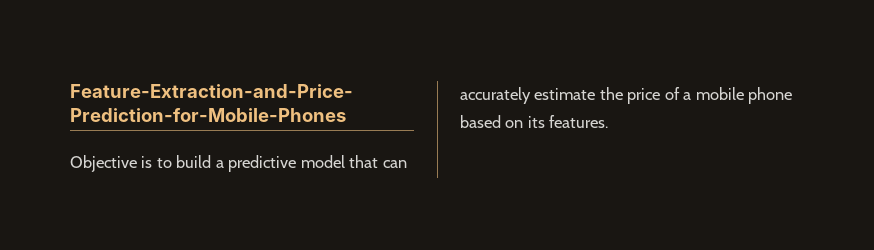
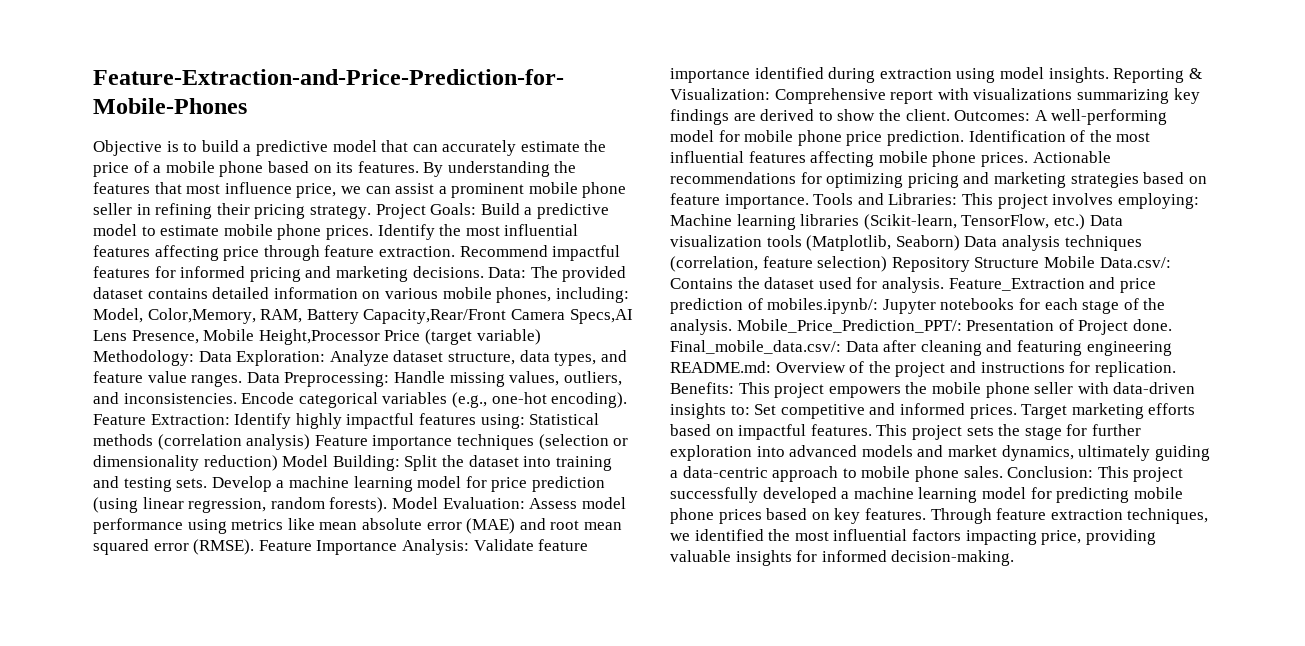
(609, 121) none -> [423,161,577,177] [93,182,627,198] [93,203,609,219] [93,224,579,240] [93,245,621,261] [93,266,627,282] [93,287,629,303] [93,308,633,324] [93,329,541,345] [93,350,627,366] [93,371,622,387] [93,392,628,408] [93,413,600,429] [93,434,629,450] [93,455,612,471] [93,476,605,492] [93,497,626,513] [93,518,622,534] [93,539,589,555] [670,67,1202,83] [670,88,1200,104] [670,109,1168,125] [670,130,1151,146] [670,151,1111,167] [670,172,1207,188] [670,193,1199,209] [670,214,1123,230] [670,235,1142,251] [670,256,1171,272] [670,277,1156,293] [670,298,1166,314] [670,319,1172,335] [670,340,1172,356] [670,361,1176,377] [670,382,1196,398] [670,403,1196,419] [670,424,1141,440] [670,445,1210,461] [670,466,1184,482] [670,487,1183,503] [670,508,1209,524] [670,529,1156,545] [670,550,1015,566] By understanding the features that most influence price, we can assist a prominent mobile phone seller in refining their pricing strategy. Project Goals: Build a predictive model to estimate mobile phone prices. Identify the most influential features affecting price through feature extraction. Recommend impactful features for informed pricing and marketing decisions. Data: The provided dataset contains detailed information on various mobile phones, including: Model, Color,Memory, RAM, Battery Capacity,Rear/Front Camera Specs,AI Lens Presence, Mobile Height,Processor Price (target variable) Methodology: Data Exploration: Analyze dataset structure, data types, and feature value ranges. Data Preprocessing: Handle missing values, outliers, and inconsistencies. Encode categorical variables (e.g., one-hot encoding). Feature Extraction: Identify highly impactful features using: Statistical methods (correlation analysis) Feature importance techniques (selection or dimensionality reduction) Model Building: Split the dataset into training and testing sets. Develop a machine learning model for price prediction (using linear regression, random forests). Model Evaluation: Assess model performance using metrics like mean absolute error (MAE) and root mean squared error (RMSE). Feature Importance Analysis: Validate feature importance identified during extraction using model insights. Reporting & Visualization: Comprehensive report with visualizations summarizing key findings are derived to show the client. Outcomes: A well-performing model for mobile phone price prediction. Identification of the most influential features affecting mobile phone prices. Actionable recommendations for optimizing pricing and marketing strategies based on feature importance. Tools and Libraries: This project involves employing: Machine learning libraries (Scikit-learn, TensorFlow, etc.) Data visualization tools (Matplotlib, Seaborn) Data analysis techniques (correlation, feature selection) Repository Structure Mobile Data.csv/: Contains the dataset used for analysis. Feature_Extraction and price prediction of mobiles.ipynb/: Jupyter notebooks for each stage of the analysis. Mobile_Price_Prediction_PPT/: Presentation of Project done. Final_mobile_data.csv/: Data after cleaning and featuring engineering README.md: Overview of the project and instructions for replication. Benefits: This project empowers the mobile phone seller with data-driven insights to: Set competitive and informed prices. Target marketing efforts based on impactful features. This project sets the stage for further exploration into advanced models and market dynamics, ultimately guiding a data-centric approach to mobile phone sales. Conclusion: This project successfully developed a machine learning model for predicting mobile phone prices based on key features. Through feature extraction techniques, we identified the most influential factors impacting price, providing valuable insights for informed decision-making.

